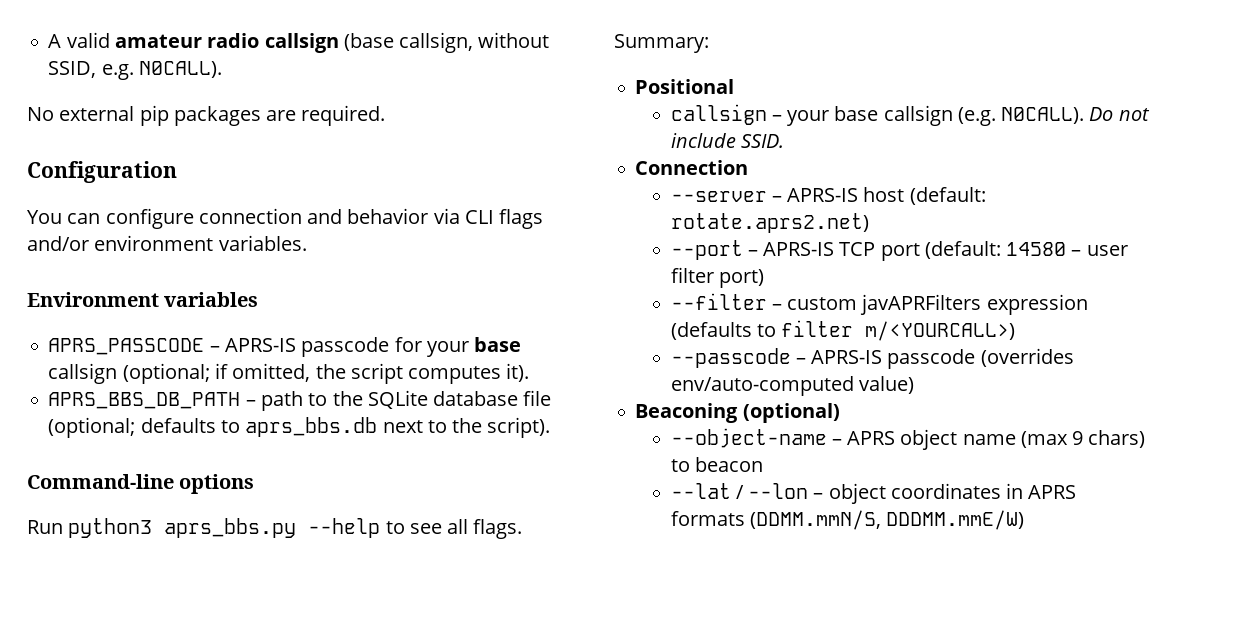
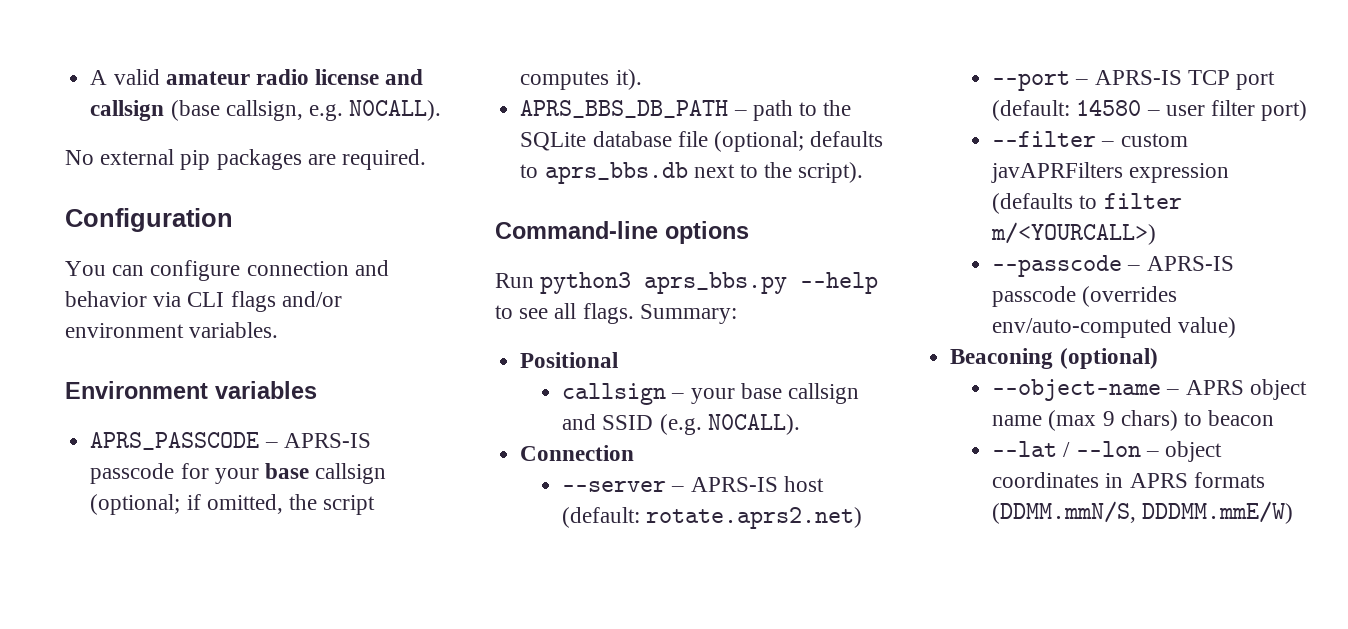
(260, 40) none -> [315,69,424,85] license and
[478,32,550,48] [48,61,97,78] without SSID, -> (303, 110) none
(953, 115) none -> [562,414,654,430] and SSID
[1089,107,1150,121] [670,133,784,148] Do not include SSID. -> (800, 424) none

